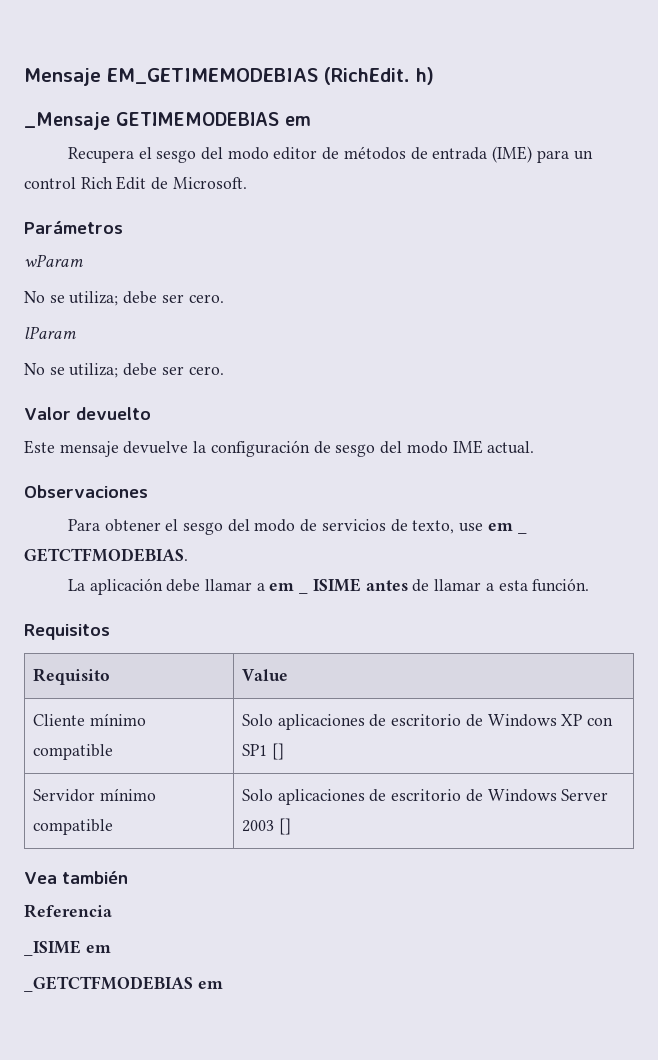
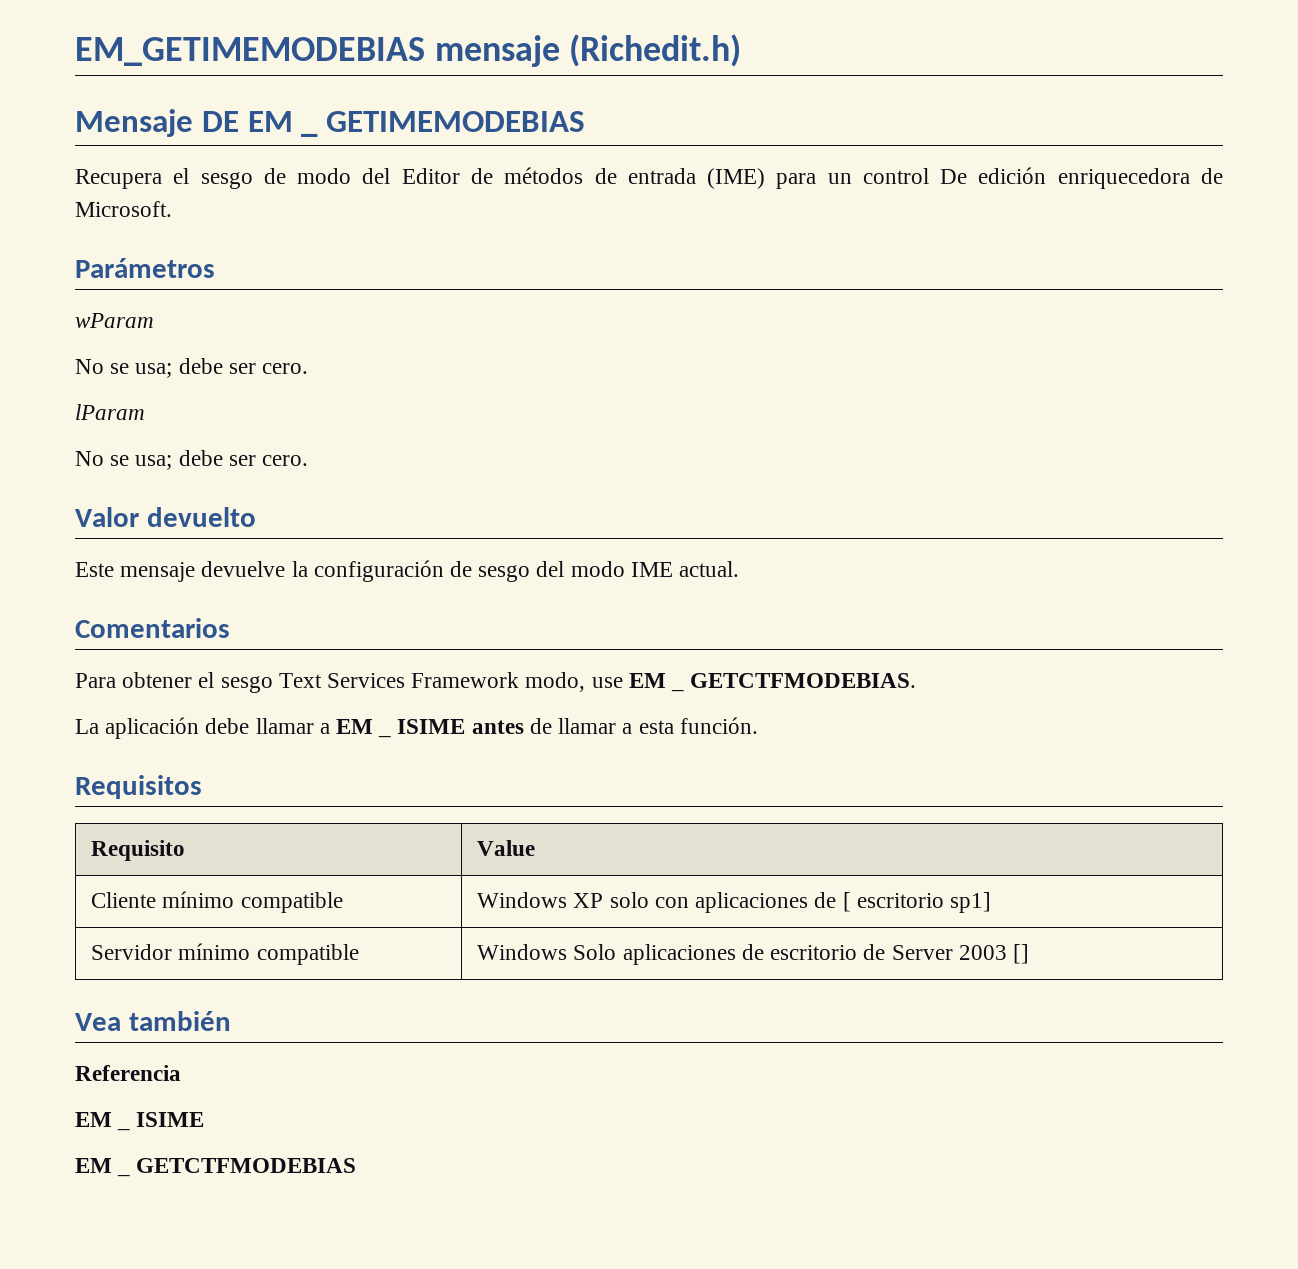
[24,67,434,86] [24,112,110,130] Mensaje EM_GETIMEMODEBIAS (RichEdit. h) // _Mensaje -> [75,34,742,67] [75,109,293,137] [301,132,319,137] EM_GETIMEMODEBIAS mensaje (Richedit.h) // Mensaje DE EM _
[285,116,311,126] em -> (586, 121) none
[200,147,318,160] del modo editor -> [263,168,460,184] de modo del Editor
[80,176,147,190] Rich Edit -> [940,167,1190,189] De edición enriquecedora
[69,291,119,306] utiliza; -> [135,363,173,378] usa;
[69,363,119,378] utiliza; -> [135,455,173,470] usa;
[24,485,148,498] Observaciones -> [75,618,230,638] Comentarios
[227,519,513,534] del modo de servicios de texto, use em -> [278,672,666,692] Text Services Framework modo, use EM
[269,583,295,591] em -> [336,719,374,734] EM
[242,714,614,730] [242,743,284,760] [33,788,156,802] [33,819,114,835] [242,789,557,805] Solo aplicaciones de escritorio de Windows XP con SP1 [] // Servidor mínimo compatible | Solo aplicaciones de escritorio de Windows -> [477,892,991,913] [91,943,359,965] [477,944,886,965] Windows XP solo con aplicaciones de [ escritorio sp1] // Servidor mínimo compatible | Windows Solo aplicaciones de escritorio de
[24,940,111,956] [24,976,223,992] _ISIME em // _GETCTFMODEBIAS em -> [75,1112,112,1127] [117,1127,131,1131] [136,1112,205,1127] [75,1158,112,1173] [117,1173,131,1177] [136,1158,357,1173] EM _ ISIME // EM _ GETCTFMODEBIAS

